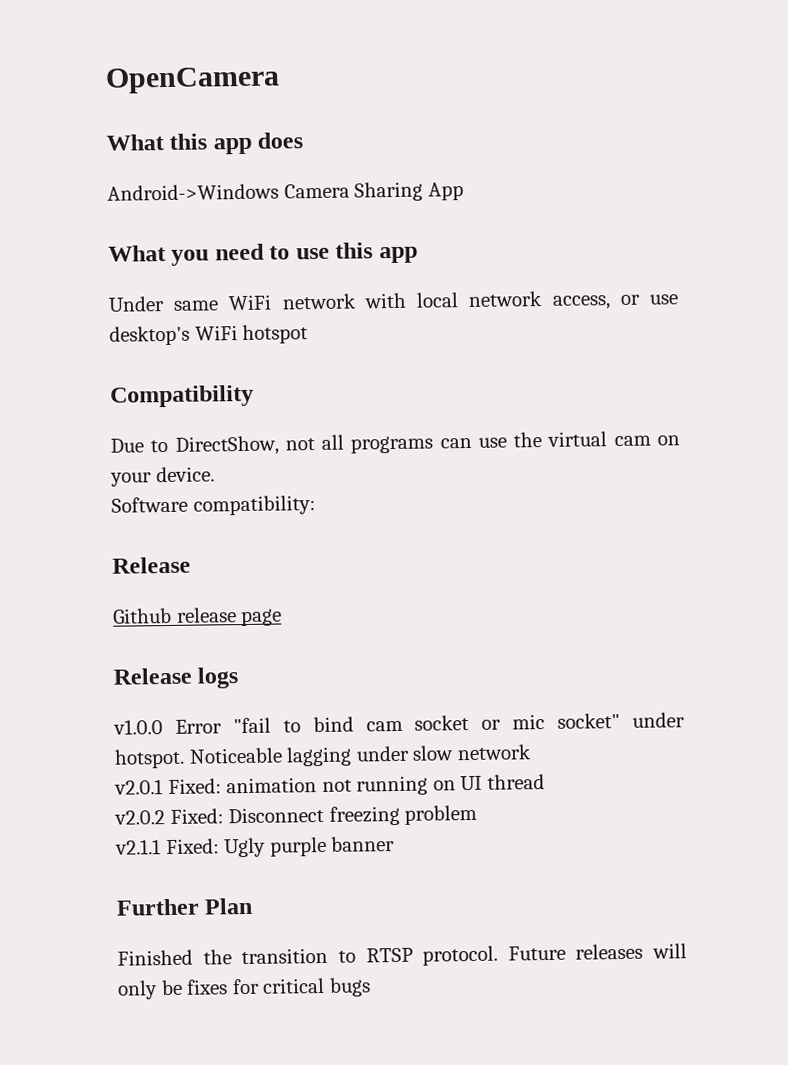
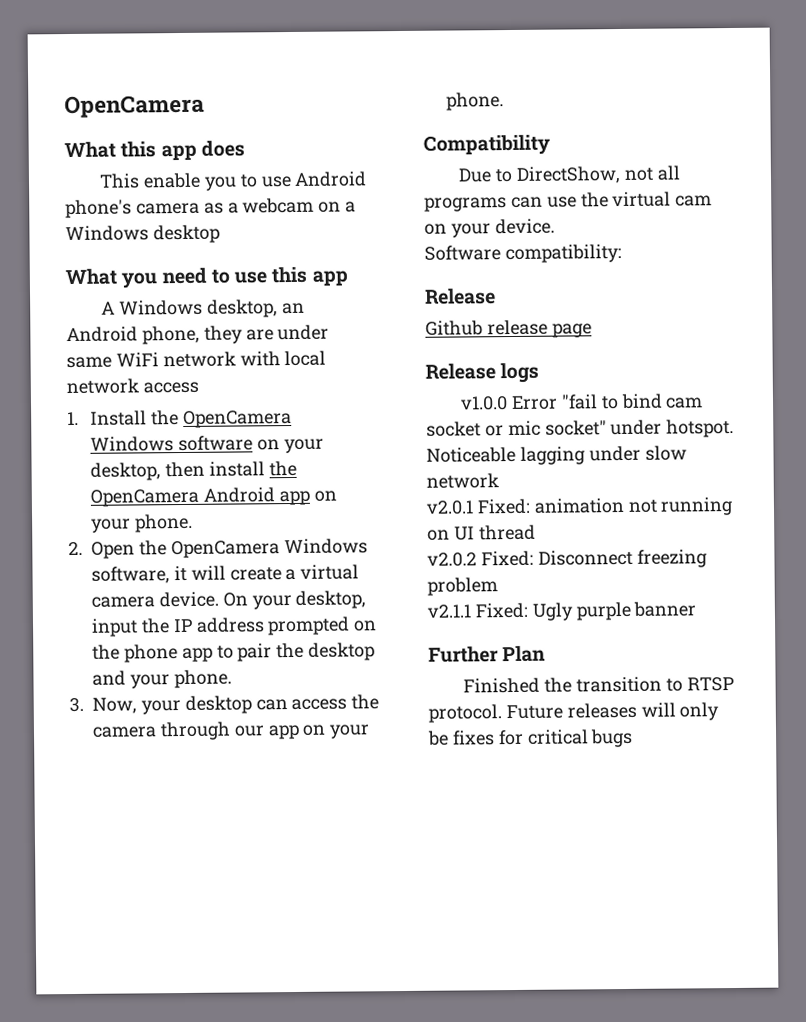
[107,181,464,202] Android->Windows Camera Sharing App -> [99,171,368,191] [65,197,357,219] [65,224,220,244] This enable you to use Android phone's camera as a webcam on a Windows desktop
[108,296,165,312] Under -> [101,299,305,318] [66,324,330,345] A Windows desktop, an Android phone, they are under
[551,294,678,310] [109,324,309,346] access, or use desktop's WiFi hotspot -> [142,381,199,394] [67,410,292,429] [90,435,324,454] [90,460,297,481] [90,487,337,507] [91,513,193,533] [68,538,368,559] [91,564,360,584] [91,590,367,610] [91,616,378,637] [92,642,376,663] [92,669,232,689] [69,694,380,715] [92,721,371,741] [446,92,505,111] access // 1. Install the OpenCamera Windows software on your desktop, then install the OpenCamera Android app on your phone. // 2. Open the OpenCamera Windows software, it will create a virtual camera device. On your desktop, input the IP address prompted on the phone app to pair the desktop and your phone. // 3. Now, your desktop can access the camera through our app on your phone.

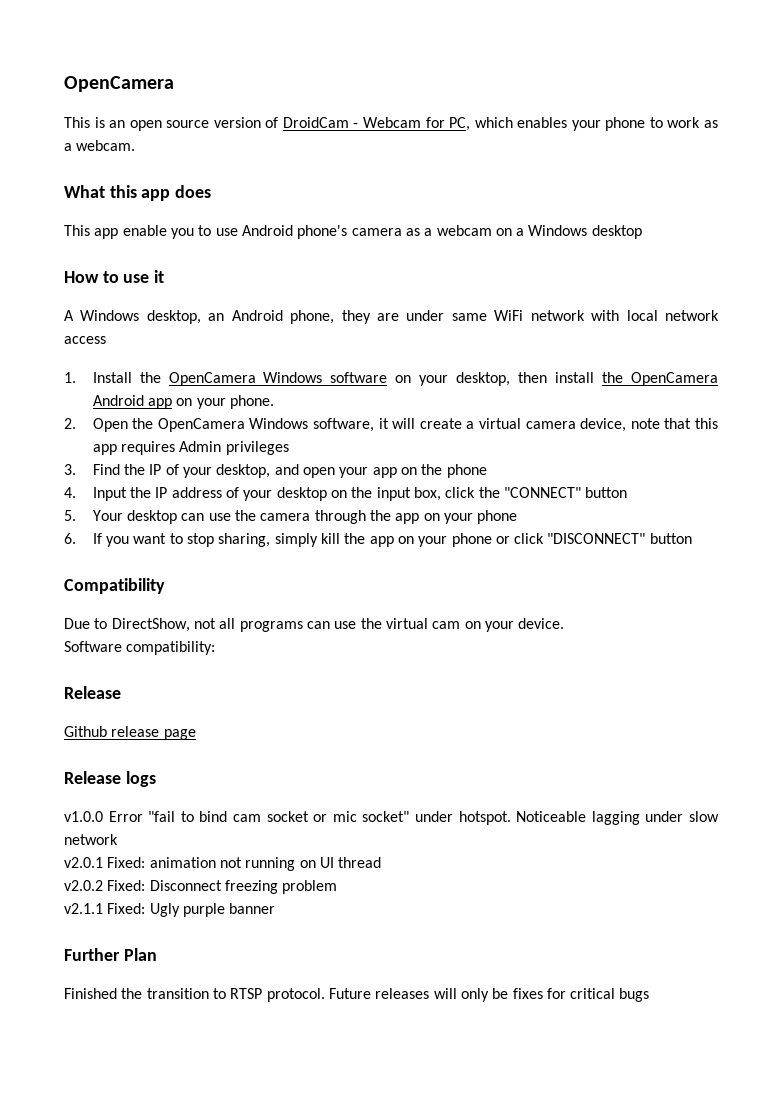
[64,94,205,119] OpenCamera -> [64,76,174,92] [64,117,718,131] [64,140,136,151] OpenCamera // This is an open source version of DroidCam - Webcam for PC, which enables your phone to work as a webcam.
(141, 181) none -> [94,228,119,239] app
[65,266,348,289] What you need to use this app -> [64,270,165,283] How to use it
[158,590,367,610] [91,616,378,637] [92,642,376,663] [92,669,232,689] [69,697,181,715] device. On your desktop, input the IP address prompted on the phone app to pair the desktop and your phone. // 3. Now, your -> [580,418,719,432] [92,441,289,455] [64,464,487,478] [64,487,628,501] [64,510,123,521] device, note that this app requires Admin privileges // 3. Find the IP of your desktop, and open your app on the phone // 4. Input the IP address of your desktop on the input box, click the "CONNECT" button // 5. Your
[291,698,348,711] access -> [208,513,231,521] use
[233,724,371,740] [446,92,505,111] our app on your phone. -> [369,510,518,524] [64,533,692,547] the app on your phone // 6. If you want to stop sharing, simply kill the app on your phone or click "DISCONNECT" button

